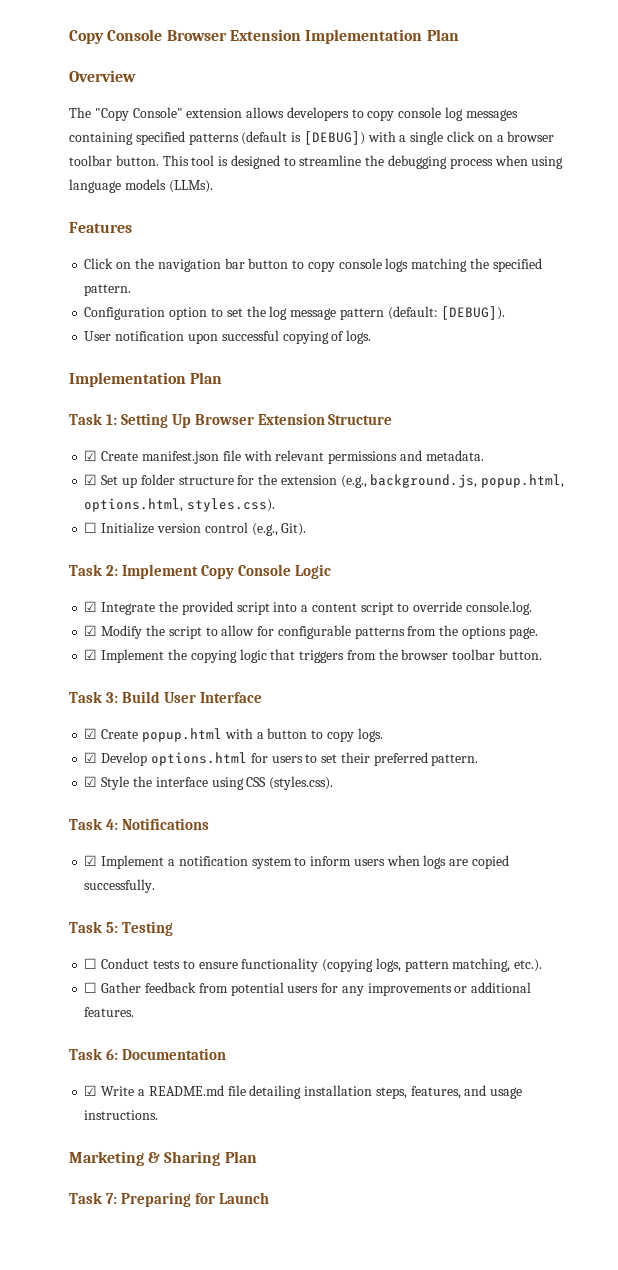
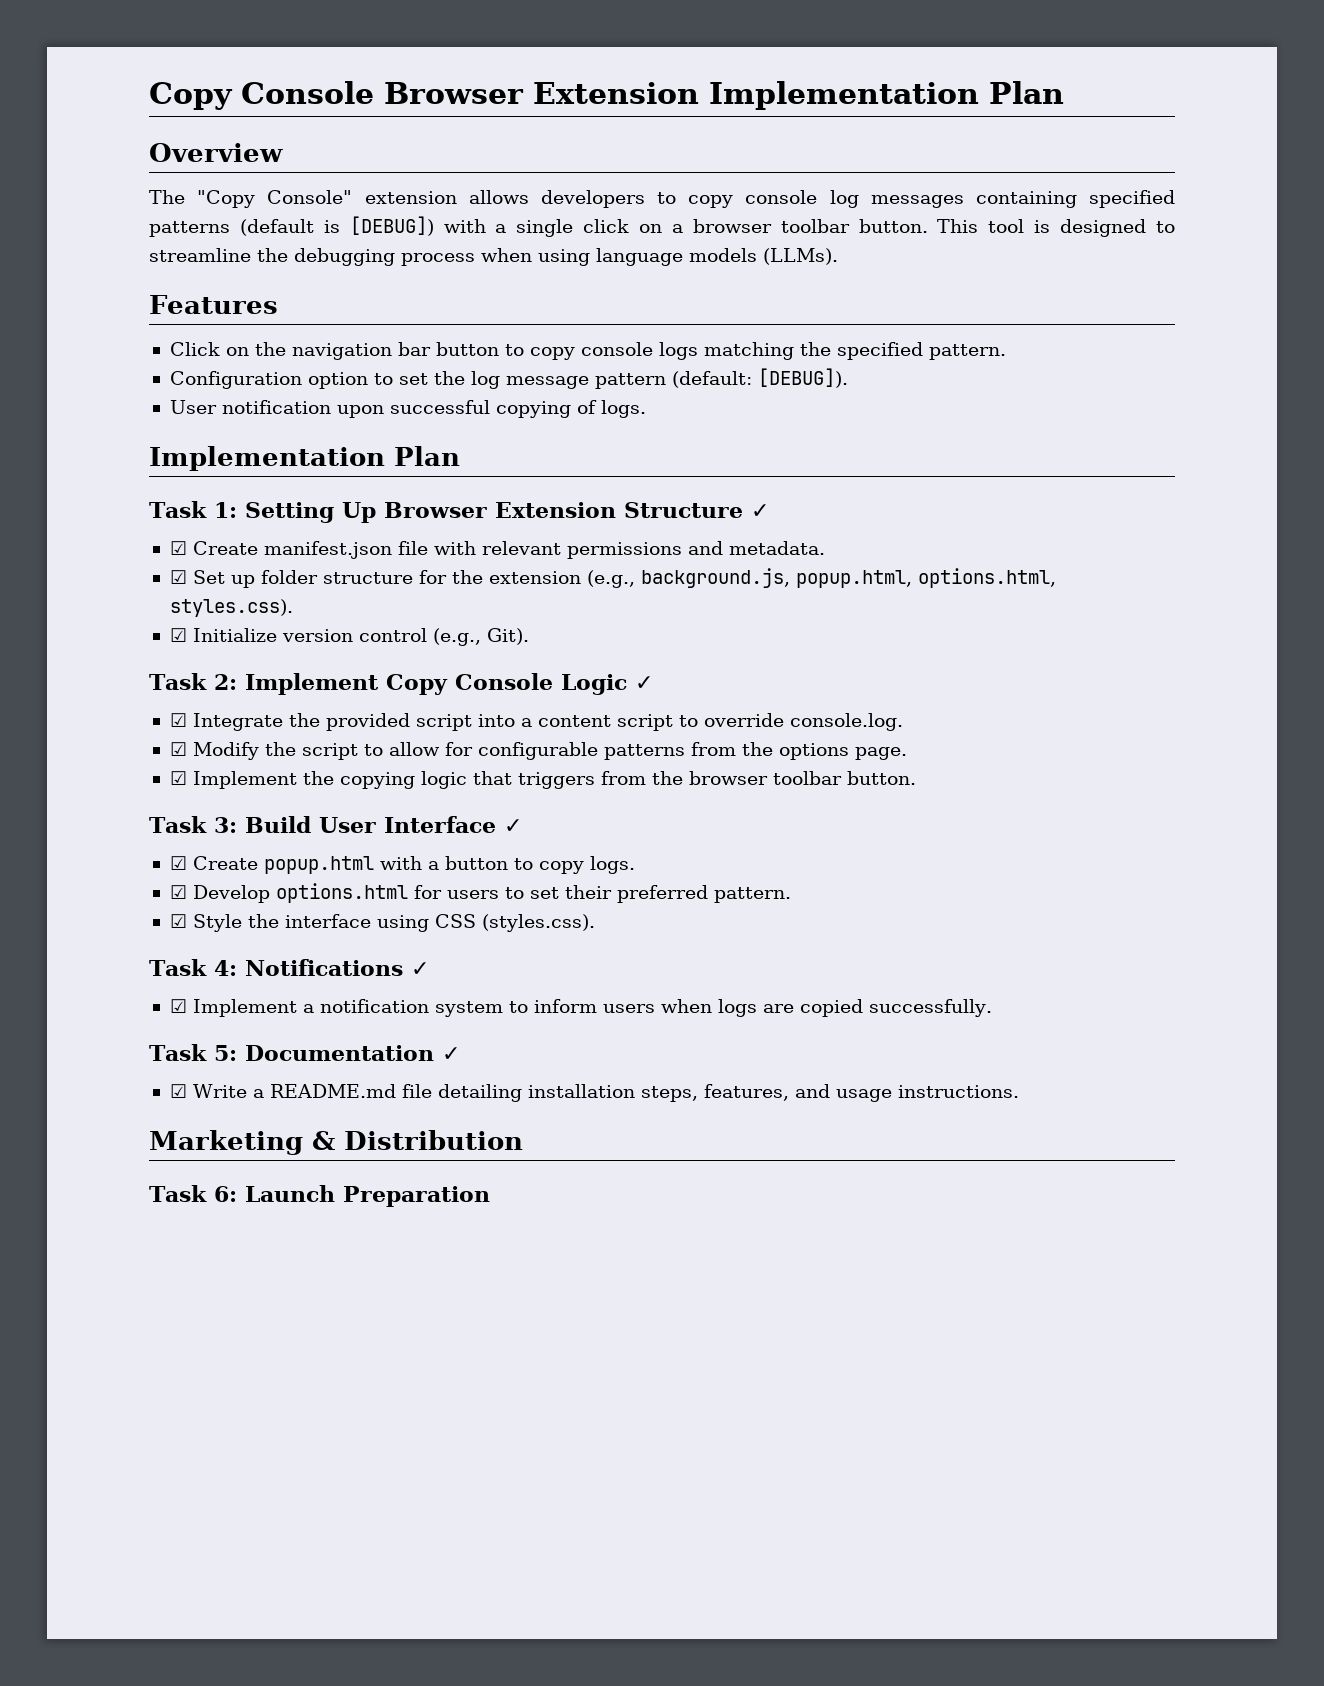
(393, 419) none -> [750,504,769,518] ✓
[84,522,98,533] ☐ -> [169,628,187,642] ☑
(331, 571) none -> [634,676,653,690] ✓
(262, 697) none -> [503,819,522,833] ✓
(209, 824) none -> [410,962,429,976] ✓
[121,921,173,936] [84,958,543,972] [84,982,532,996] [84,1007,135,1017] [69,1048,118,1060] Testing // ☐ Conduct tests to ensure functionality (copying logs, pattern matching, etc.). // ☐ Gather feedback from potential users for any improvements or additional features. // Task 6: -> (237, 1053) none
(226, 1054) none -> [441,1047,460,1061] ✓
[164,1151,257,1166] [69,1192,269,1207] Sharing Plan // Task 7: Preparing for Launch -> [344,1130,523,1150] [149,1185,490,1207] Distribution // Task 6: Launch Preparation

